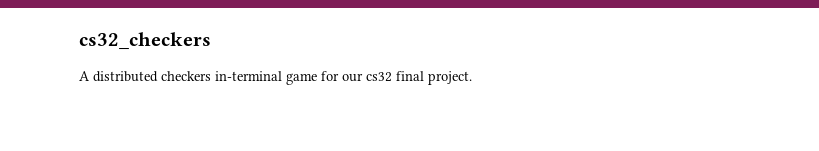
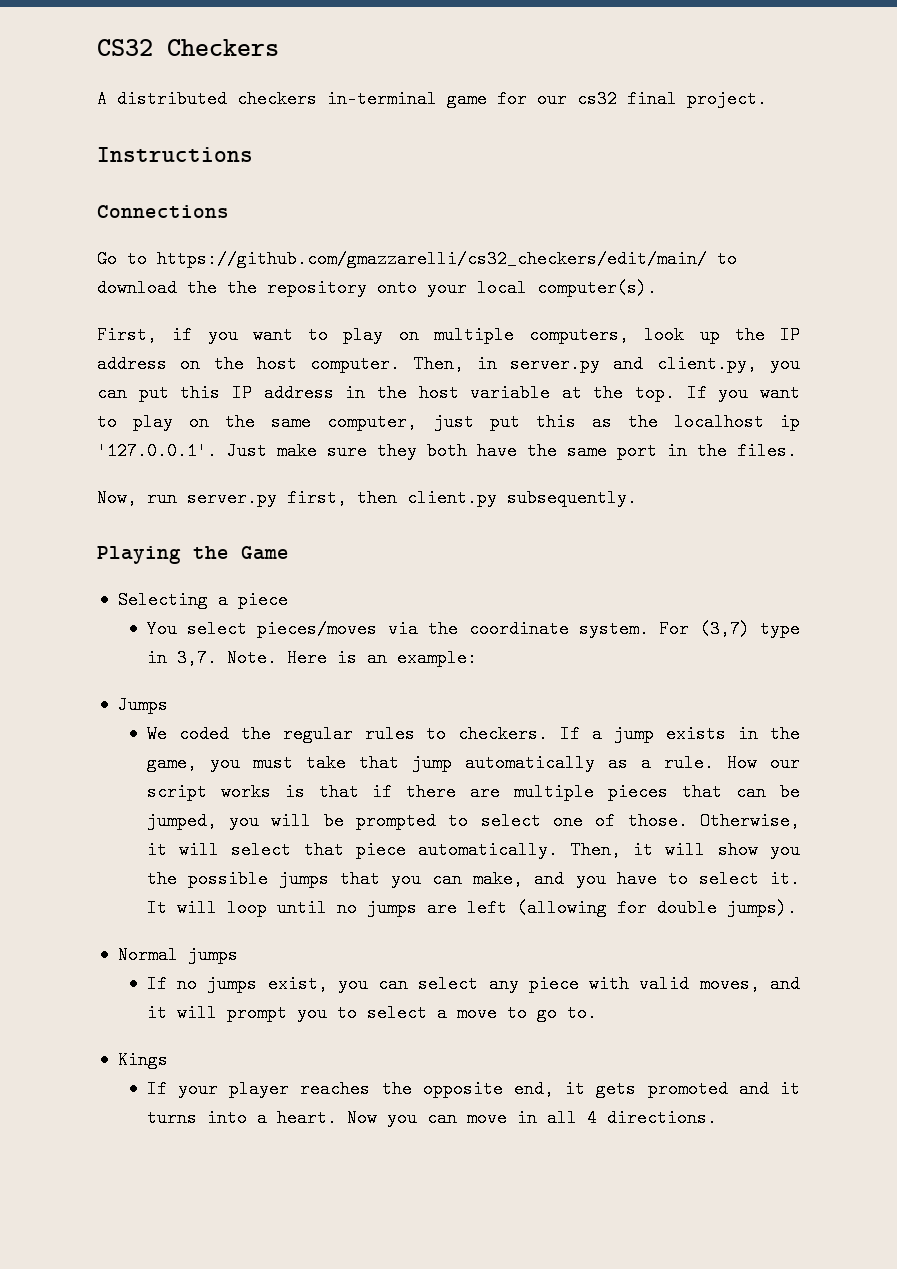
[79,32,211,50] cs32_checkers -> [97,39,279,56] CS32 Checkers
(472, 78) none -> [97,147,253,162] [97,205,229,218] [97,250,737,268] [97,279,657,297] [97,326,800,344] [97,355,800,373] [97,384,800,402] [97,413,801,431] [97,442,797,460] [97,489,637,507] [97,546,289,564] [117,591,288,609] [146,620,800,638] [146,649,477,667] [117,696,168,714] [146,725,800,743] [146,754,800,772] [146,783,800,801] [146,812,800,830] [146,841,800,859] [146,870,800,888] [146,899,797,917] [117,946,238,964] [146,975,800,993] [146,1004,597,1022] [117,1051,168,1069] [146,1080,800,1098] [146,1109,717,1127] // Instructions // Connections // Go to https://github.com/gmazzarelli/cs32_checkers/edit/main/ to download the the repository onto your local computer(s). // First, if you want to play on multiple computers, look up the IP address on the host computer. Then, in server.py and client.py, you can put this IP address in the host variable at the top. If you want to play on the same computer, just put this as the localhost ip '127.0.0.1'. Just make sure they both have the same port in the files. // Now, run server.py first, then client.py subsequently. // Playing the Game // Selecting a piece // You select pieces/moves via the coordinate system. For (3,7) type in 3,7. Note. Here is an example: // Jumps // We coded the regular rules to checkers. If a jump exists in the game, you must take that jump automatically as a rule. How our script works is that if there are multiple pieces that can be jumped, you will be prompted to select one of those. Otherwise, it will select that piece automatically. Then, it will show you the possible jumps that you can make, and you have to select it. It will loop until no jumps are left (allowing for double jumps). // Normal jumps // If no jumps exist, you can select any piece with valid moves, and it will prompt you to select a move to go to. // Kings // If your player reaches the opposite end, it gets promoted and it turns into a heart. Now you can move in all 4 directions.

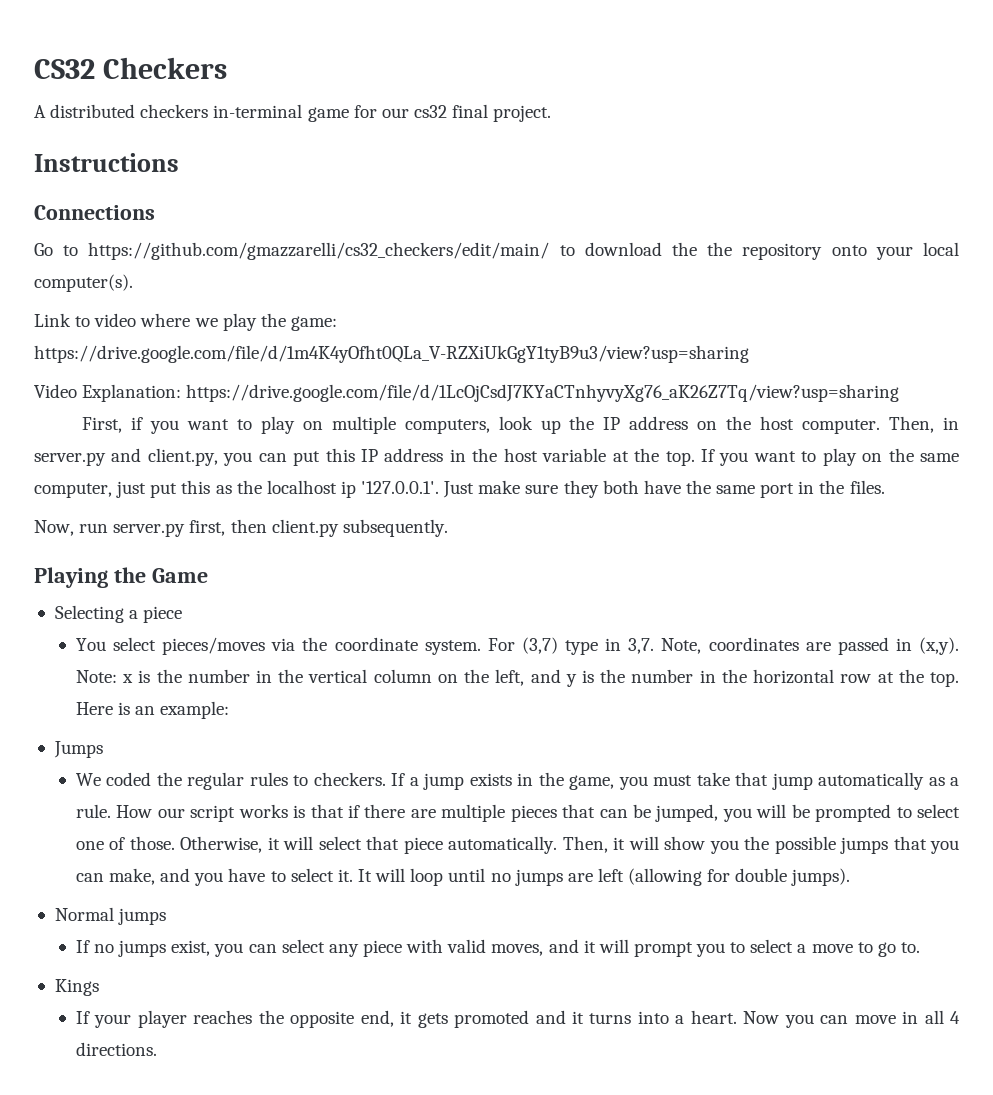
(657, 288) none -> [34,313,337,331] [34,345,749,363] [34,384,900,402] // Link to video where we play the game: https://drive.google.com/file/d/1m4K4yOfht0QLa_V-RZXiUkGgY1tyB9u3/view?usp=sharing // Video Explanation: https://drive.google.com/file/d/1LcOjCsdJ7KYaCTnhyvyXg76_aK26Z7Tq/view?usp=sharing
[226,649,277,667] Note. -> [661,637,959,655] [75,669,960,687] Note, coordinates are passed in (x,y). Note: x is the number in the vertical column on the left, and y is the number in the horizontal row at the top.

